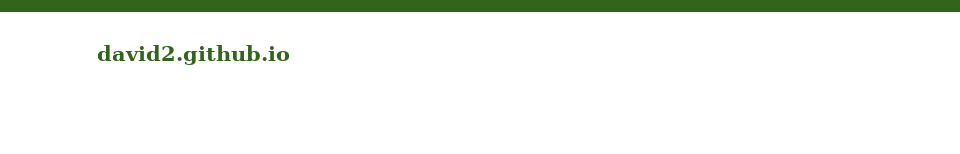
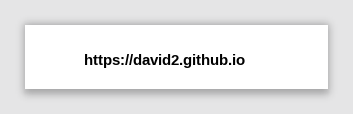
[97,45,290,65] david2.github.io -> [84,54,245,68] https://david2.github.io

